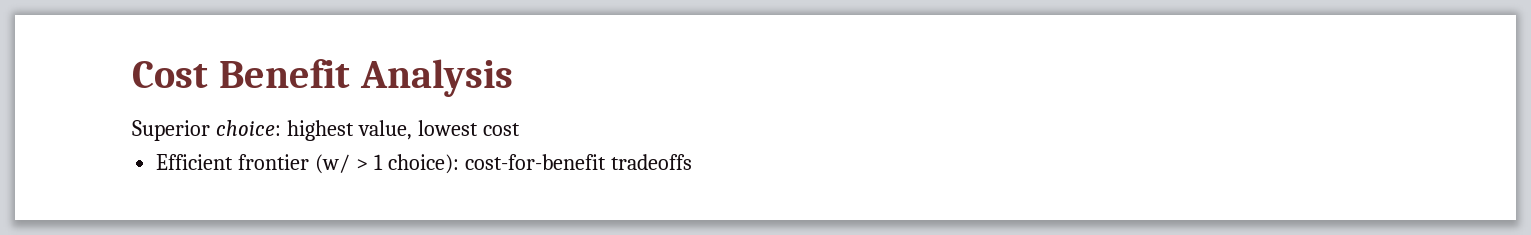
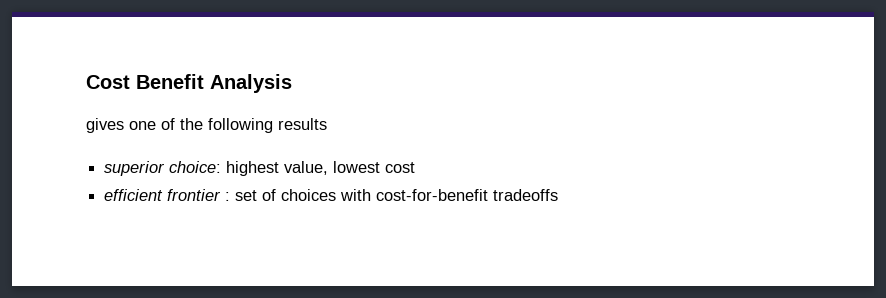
[132,120,210,141] Superior -> [86,118,327,133] [104,161,166,176] gives one of the following results // superior
[156,154,459,174] Efficient frontier (w/ > 1 choice): -> [104,189,372,201] efficient frontier : set of choices with

